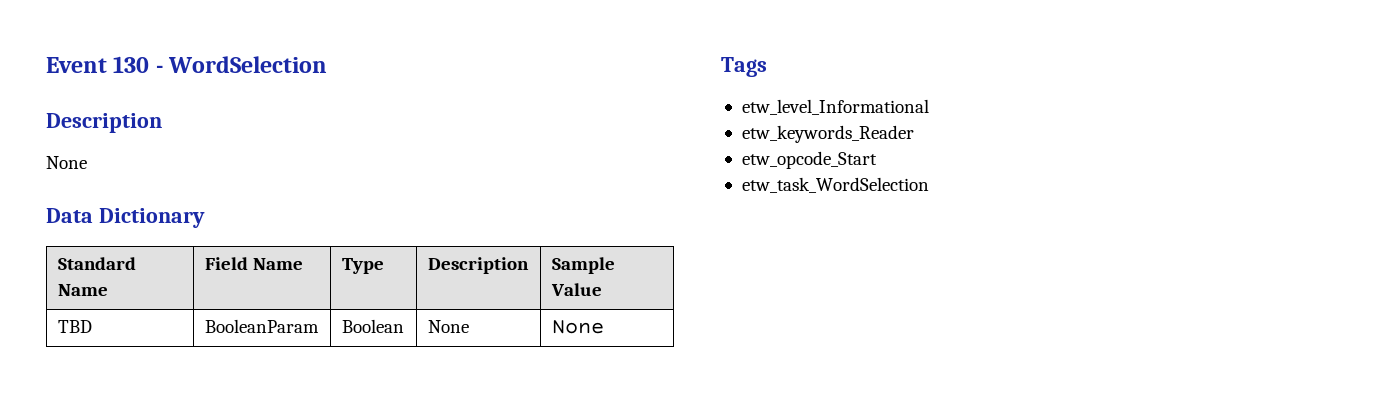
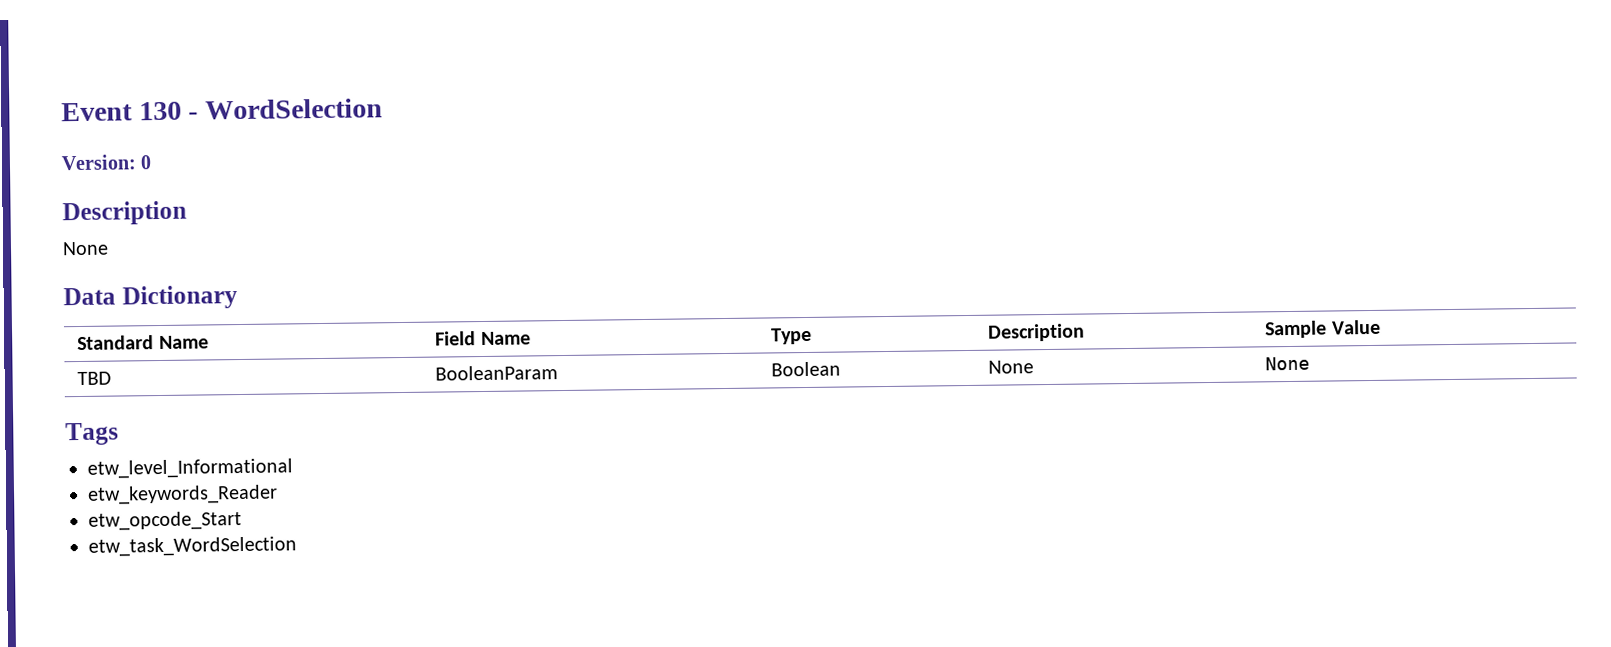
(328, 64) none -> [61,154,153,171] // Version: 0

